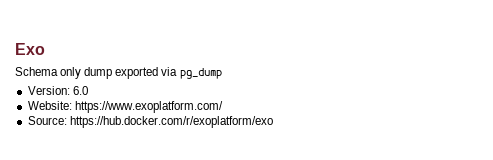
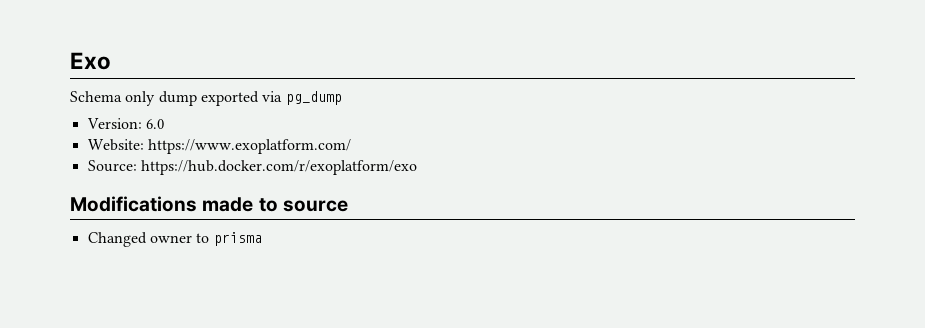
(273, 122) none -> [70,196,348,212] [87,232,262,247] // Modifications made to source // Changed owner to prisma

